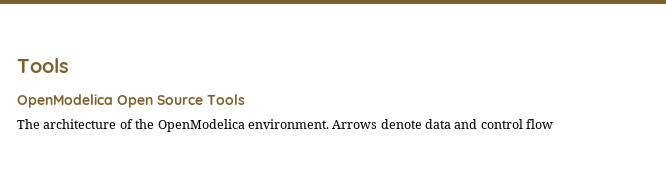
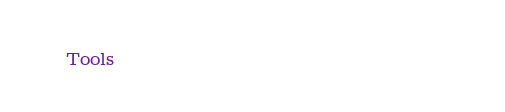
[17,58,69,73] [17,94,245,108] [17,119,554,132] Tools // OpenModelica Open Source Tools // The architecture of the OpenModelica environment. Arrows denote data and control flow -> [66,53,114,65] Tools

